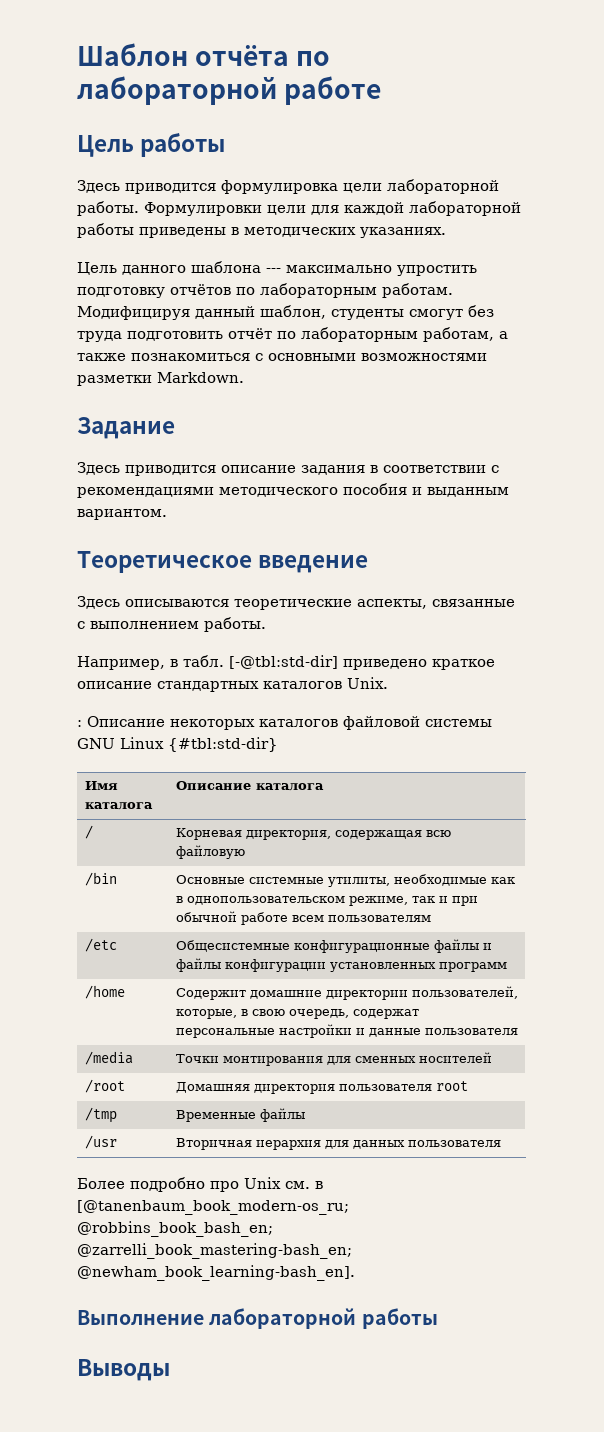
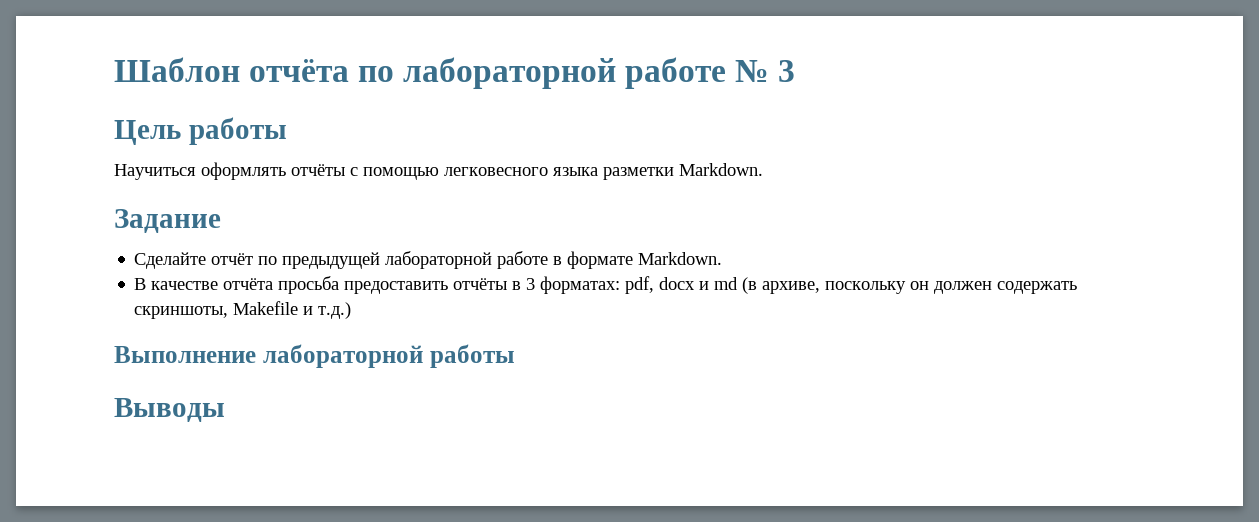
(382, 90) none -> [735,60,796,82] № 3
[77,179,499,194] [77,201,521,216] [77,223,446,238] [77,261,477,276] [77,283,453,298] [77,305,494,320] [77,327,508,342] [77,353,487,361] [77,372,244,386] [77,417,175,439] [77,462,499,476] [77,483,509,498] [77,509,167,520] [77,551,369,573] [77,596,515,610] [77,617,266,632] [77,655,495,670] [77,677,388,692] [77,716,492,730] [77,737,278,752] [84,781,118,790] [84,802,153,810] [175,781,324,791] [84,825,93,839] [175,828,451,840] [175,845,245,859] [84,872,117,886] [175,874,515,887] [175,896,478,906] [175,911,431,925] [84,938,117,952] [175,939,492,953] [175,958,507,972] [84,985,125,999] [175,986,518,1000] [175,1009,419,1019] [175,1024,518,1038] [84,1051,133,1065] [175,1052,492,1066] [84,1079,125,1093] [175,1081,468,1094] [84,1107,117,1123] [175,1108,305,1122] [84,1135,117,1149] [175,1138,501,1150] [77,1177,323,1192] [77,1200,349,1215] [77,1221,273,1237] [77,1243,352,1259] [77,1265,355,1281] Здесь приводится формулировка цели лабораторной работы. Формулировки цели для каждой лабораторной работы приведены в методических указаниях. // Цель данного шаблона --- максимально упростить подготовку отчётов по лабораторным работам. Модифицируя данный шаблон, студенты смогут без труда подготовить отчёт по лабораторным работам, а также познакомиться с основными возможностями разметки Markdown. // Задание // Здесь приводится описание задания в соответствии с рекомендациями методического пособия и выданным вариантом. // Теоретическое введение // Здесь описываются теоретические аспекты, связанные с выполнением работы. // Например, в табл. [-@tbl:std-dir] приведено краткое описание стандартных каталогов Unix. // : Описание некоторых каталогов файловой системы GNU Linux {#tbl:std-dir} // Имя каталога | Описание каталога // / | Корневая директория, содержащая всю файловую // /bin | Основные системные утилиты, необходимые как в однопользовательском режиме, так и при обычной работе всем пользователям // /etc | Общесистемные конфигурационные файлы и файлы конфигурации установленных программ // /home | Содержит домашние директории пользователей, которые, в свою очередь, содержат персональные настройки и данные пользователя // /media | Точки монтирования для сменных носителей // /root | Домашняя директория пользователя root // /tmp | Временные файлы // /usr | Вторичная иерархия для данных пользователя // Более подробно про Unix см. в [@tanenbaum_book_modern-os_ru; @robbins_book_bash_en; @zarrelli_book_mastering-bash_en; @newham_book_learning-bash_en]. -> [114,162,763,180] [114,209,221,233] [134,251,723,269] [134,276,1078,294] [134,301,352,319] Научиться оформлять отчёты с помощью легковесного языка разметки Markdown. // Задание // Сделайте отчёт по предыдущей лабораторной работе в формате Markdown. // В качестве отчёта просьба предоставить отчёты в 3 форматах: pdf, docx и md (в архиве, поскольку он должен содержать скриншоты, Makefile и т.д.)

